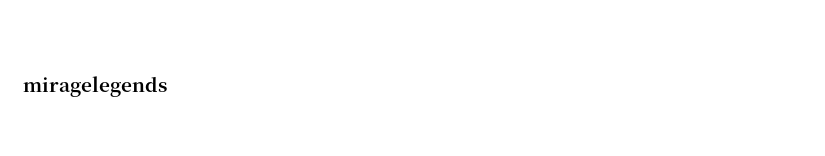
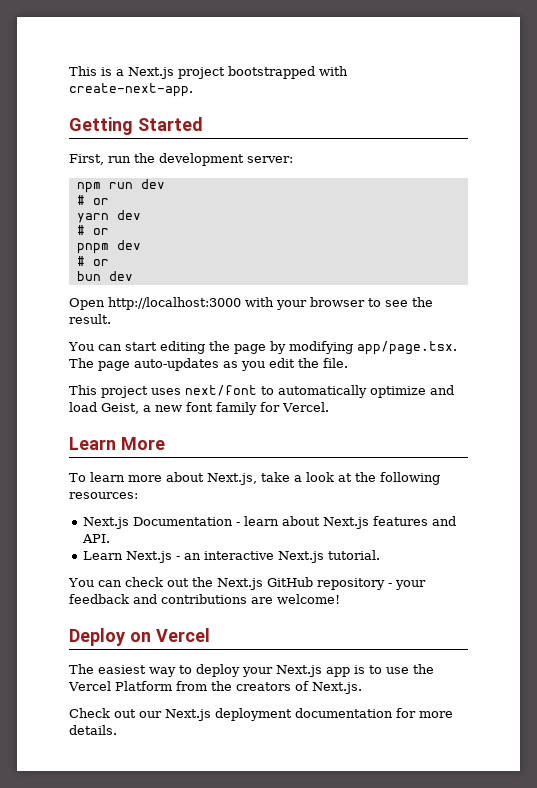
[23,76,167,97] miragelegends -> [69,66,348,79] [69,83,193,97] [69,117,203,135] [69,153,293,166] [76,179,165,193] [76,195,109,205] [76,210,141,223] [76,225,109,235] [76,240,141,254] [76,256,109,266] [76,271,133,281] [69,297,433,310] [69,314,111,324] [68,341,457,355] [69,358,348,371] [69,385,454,398] [69,402,329,415] [69,437,165,450] [69,472,440,485] [69,492,138,499] [83,516,457,529] [82,534,111,543] [83,550,381,563] [68,577,426,590] [69,594,340,604] [69,628,210,646] [69,664,434,677] [68,681,362,694] [69,708,453,721] [69,725,117,735] This is a Next.js project bootstrapped with create-next-app. // Getting Started // First, run the development server: // npm run dev // # or // yarn dev // # or // pnpm dev // # or // bun dev // Open http://localhost:3000 with your browser to see the result. // You can start editing the page by modifying app/page.tsx. The page auto-updates as you edit the file. // This project uses next/font to automatically optimize and load Geist, a new font family for Vercel. // Learn More // To learn more about Next.js, take a look at the following resources: // Next.js Documentation - learn about Next.js features and API. // Learn Next.js - an interactive Next.js tutorial. // You can check out the Next.js GitHub repository - your feedback and contributions are welcome! // Deploy on Vercel // The easiest way to deploy your Next.js app is to use the Vercel Platform from the creators of Next.js. // Check out our Next.js deployment documentation for more details.

